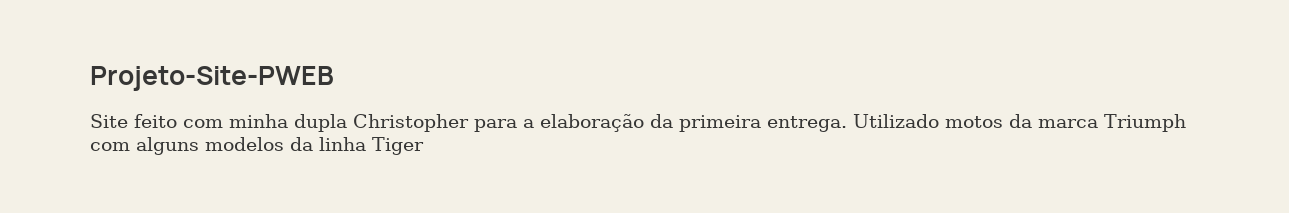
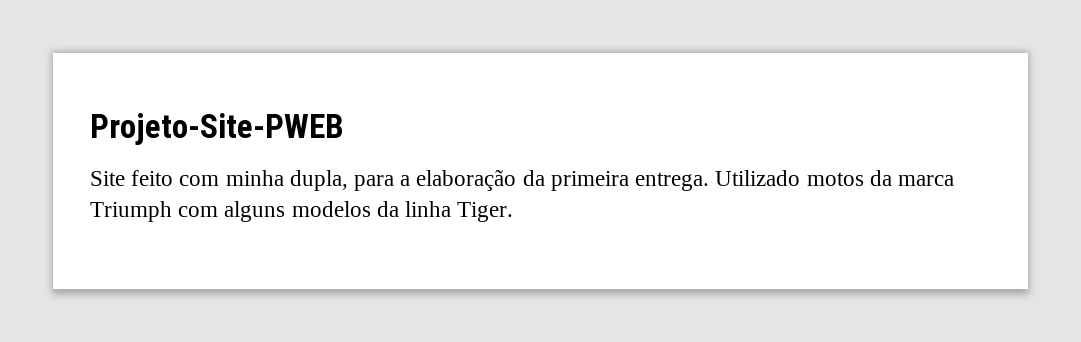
[294,114,469,132] dupla Christopher -> [289,170,348,191] dupla,
[372,137,424,155] Tiger -> [457,202,514,222] Tiger.

